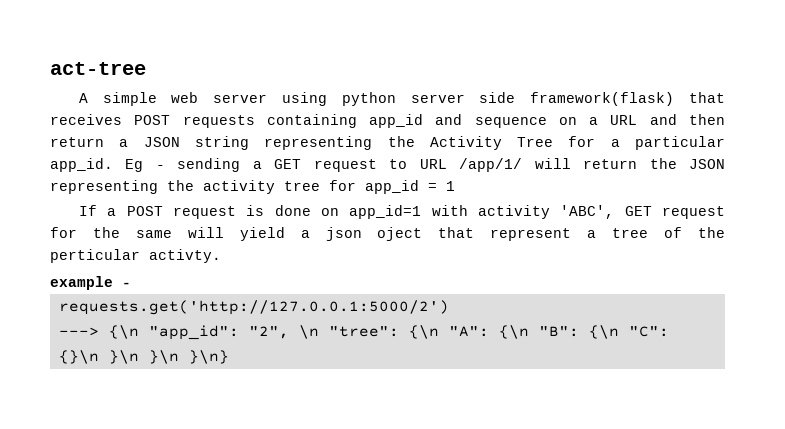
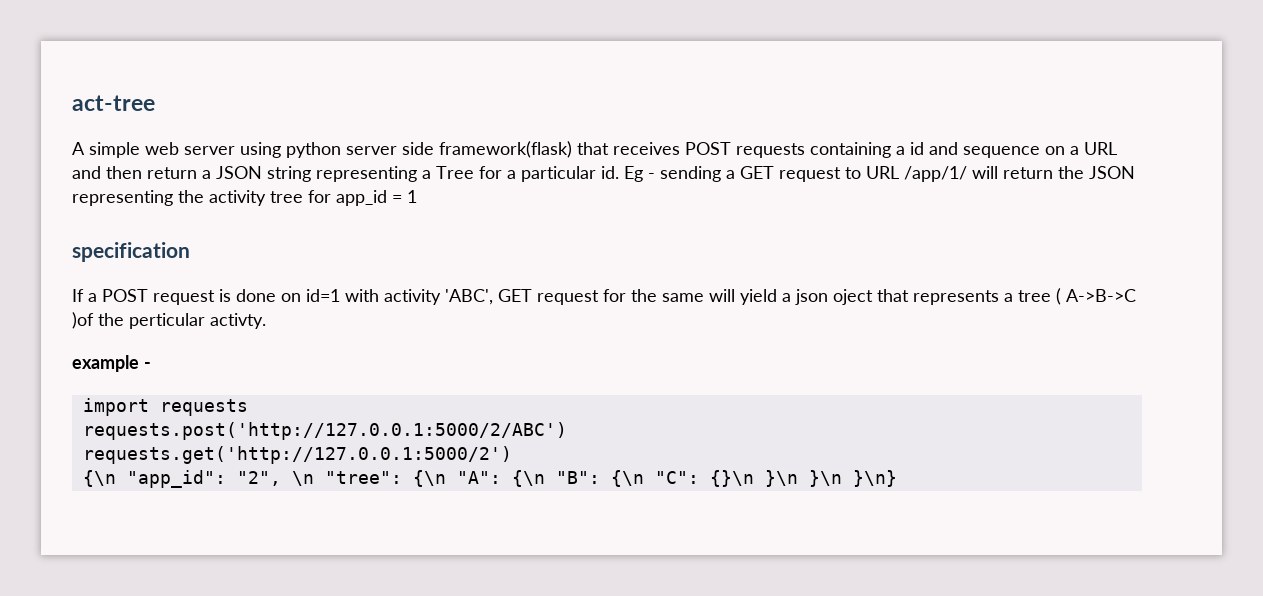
[369,114,424,128] app_id -> [896,142,924,155] a id
[387,136,502,150] the Activity -> [422,170,431,179] a
[50,158,113,172] app_id. -> [601,166,619,179] id.
(455, 186) none -> [72,242,190,262] // specification
[349,205,422,219] app_id=1 -> [306,289,340,302] id=1
[490,228,572,241] represent -> [913,290,999,305] represents
[664,227,683,238] of -> [1056,288,1136,305] [72,312,94,329] ( A->B->C )of
(131, 284) none -> [82,398,248,416] [82,422,567,440] // import requests // requests.post('http://127.0.0.1:5000/2/ABC')
[58,327,99,336] ---> -> (512, 455) none

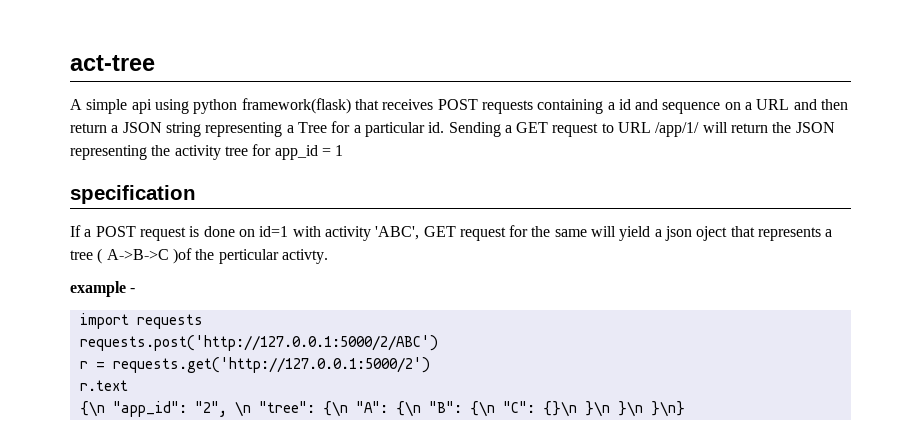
[145,142,434,158] web server using python server side -> [131,99,238,114] api using python
[624,166,721,182] Eg - sending -> [448,122,501,137] Sending
(567, 431) none -> [79,361,105,369] r =
(512, 455) none -> [79,380,128,391] // r.text

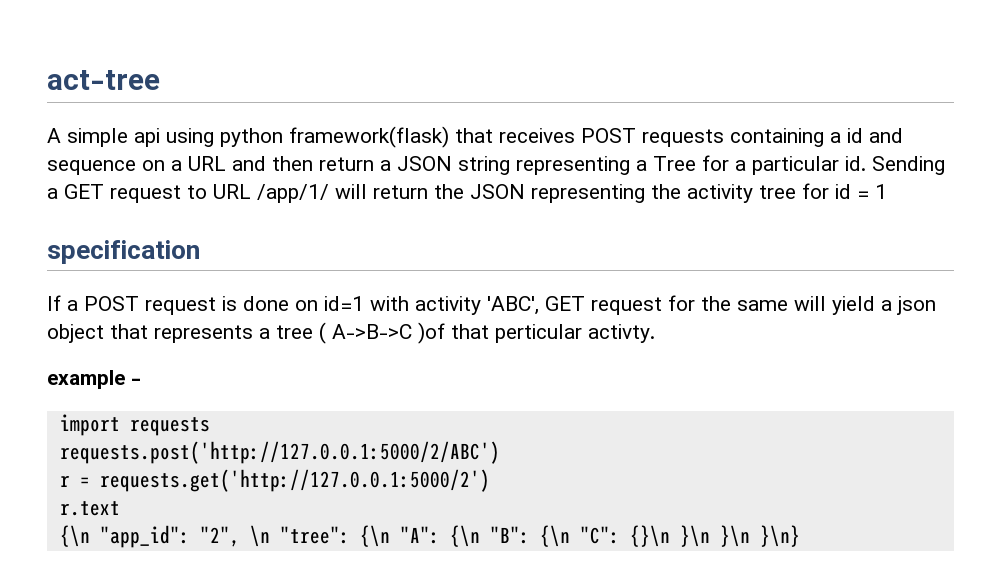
[274,145,318,160] app_id -> [835,184,851,199] id
[696,226,728,241] oject -> [47,324,104,343] object
[195,249,215,260] the -> [451,324,489,339] that

